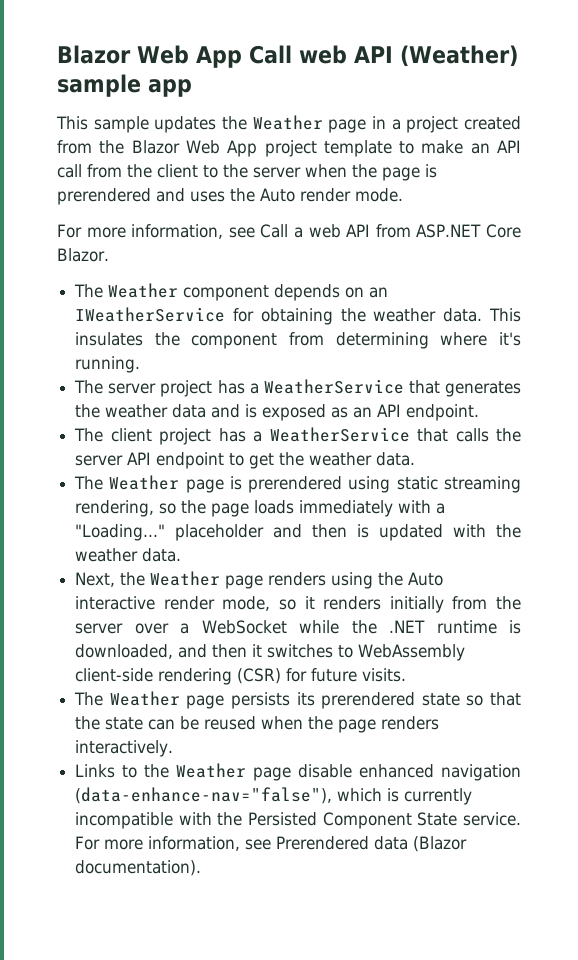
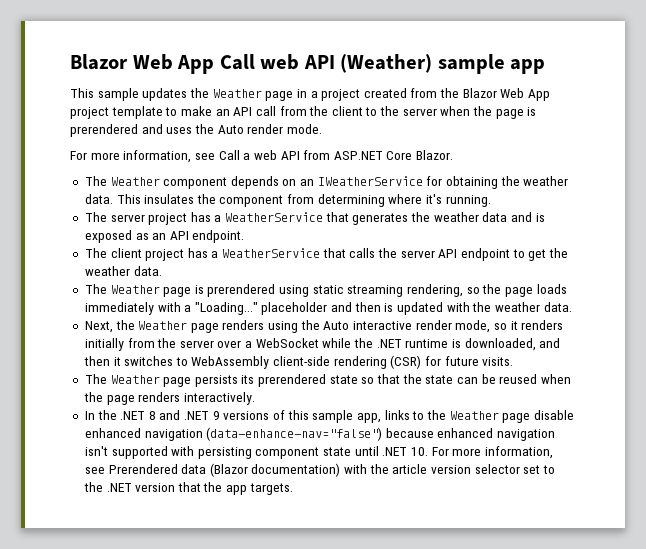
[75,764,116,778] Links -> [84,410,410,423] In the .NET 8 and .NET 9 versions of this sample app, links
[75,787,473,805] [75,812,521,829] (data-enhance-nav="false"), which is currently incompatible with the Persisted Component State service. -> [206,427,556,441] [84,446,429,459] (data-enhance-nav="false") because enhanced navigation isn't supported with persisting component state until .NET 10.
[75,860,202,876] documentation). -> [251,463,555,477] [83,482,293,495] documentation) with the article version selector set to the .NET version that the app targets.

